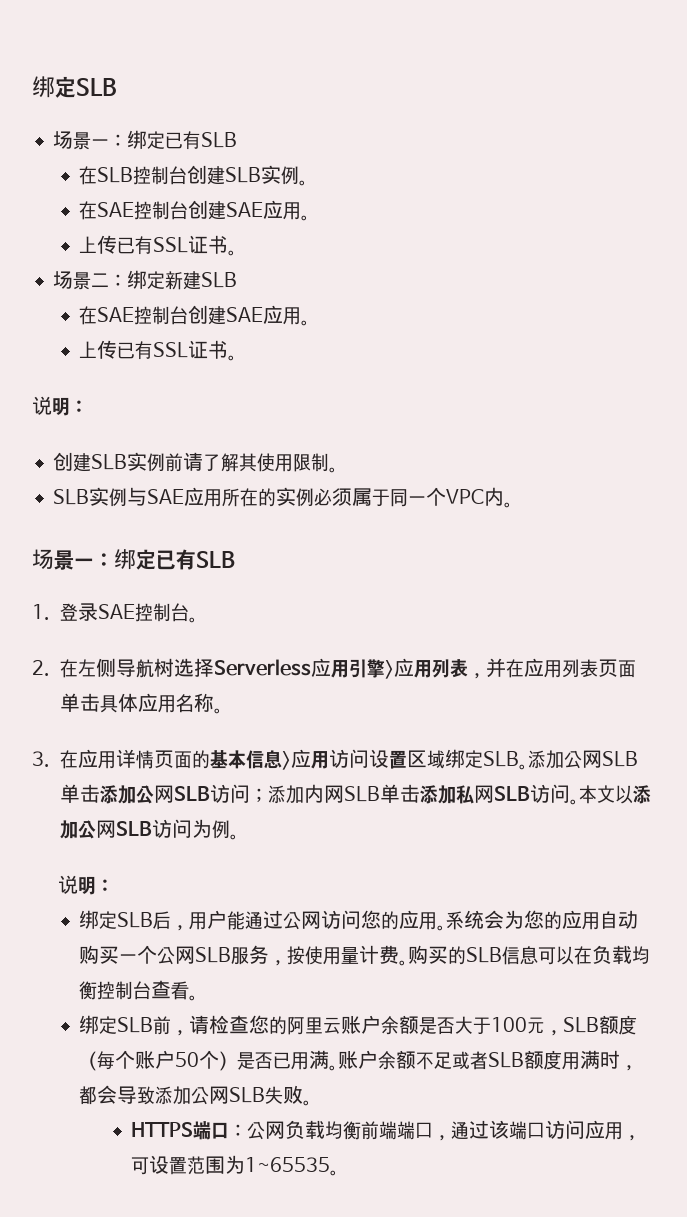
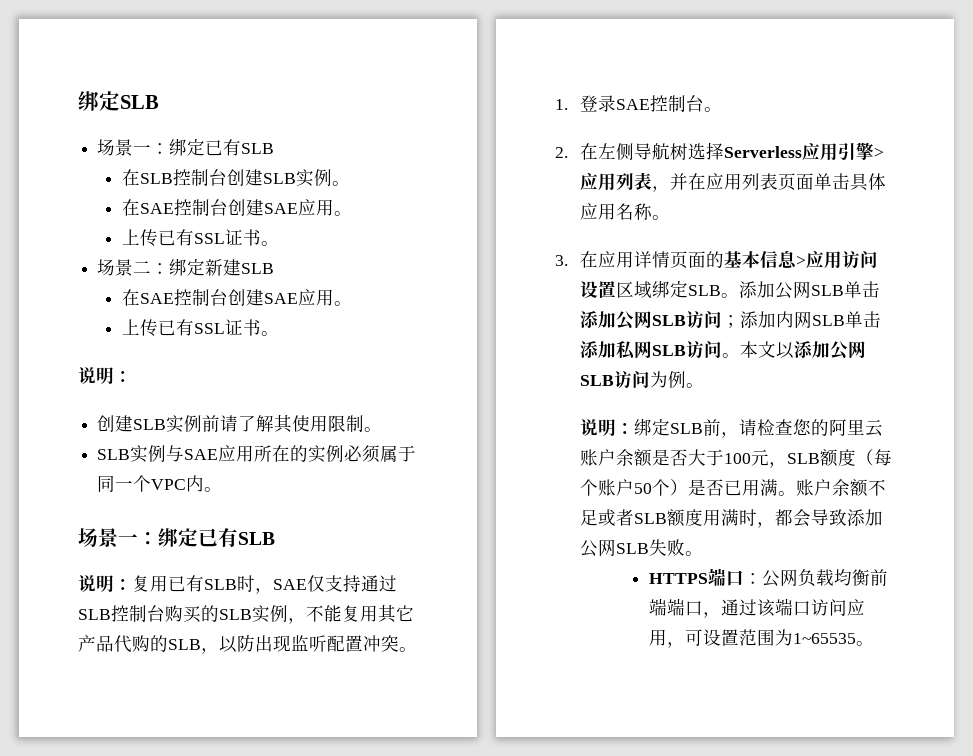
(235, 559) none -> [78,575,397,594] [78,604,414,624] [78,634,417,654] // 说明：复用已有SLB时，SAE仅支持通过SLB控制台购买的SLB实例，不能复用其它产品代购的SLB，以防出现监听配置冲突。
[79,910,639,931] [79,945,651,966] [79,980,199,1001] // 绑定SLB后，用户能通过公网访问您的应用。系统会为您的应用自动购买一个公网SLB服务，按使用量计费。购买的SLB信息可以在负载均衡控制台查看。 // -> (634, 428) none

